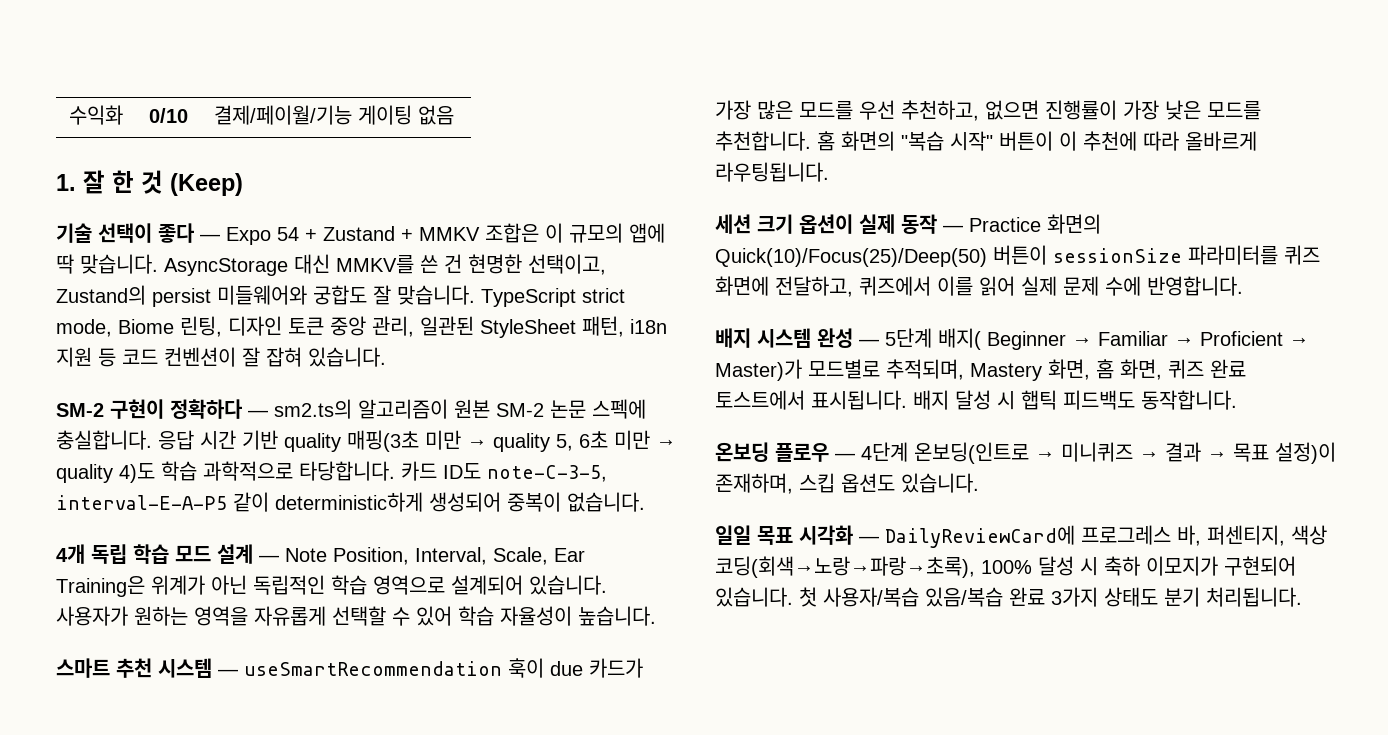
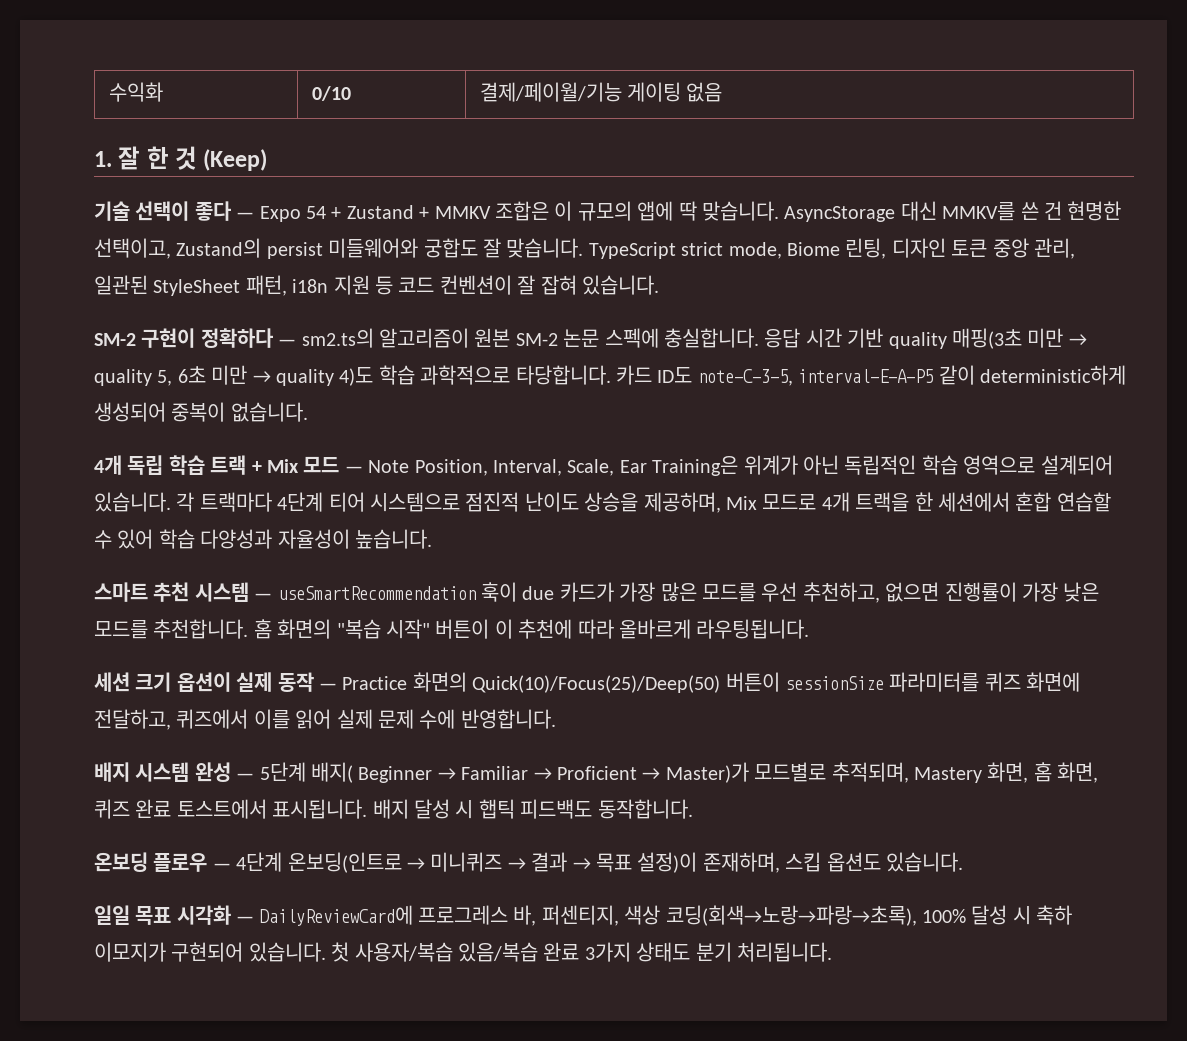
[175,544,253,564] 모드 설계 -> [210,455,340,475] 트랙 + Mix 모드
[56,606,386,626] 사용자가 원하는 영역을 자유롭게 선택할 -> [176,492,1111,513] 각 트랙마다 4단계 티어 시스템으로 점진적 난이도 상승을 제공하며, Mix 모드로 4개 트랙을 한 세션에서 혼합 연습할
(494, 616) none -> [200,529,273,549] 다양성과

